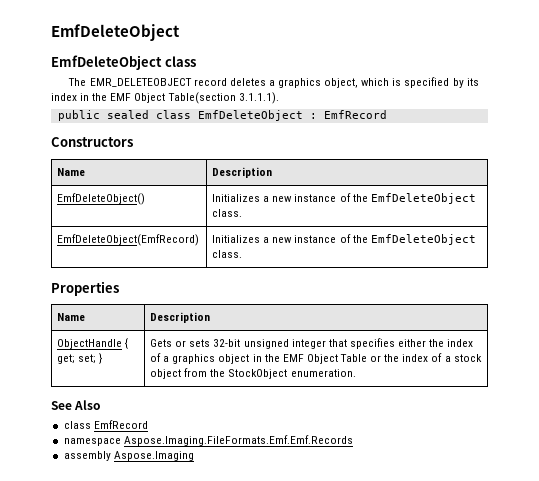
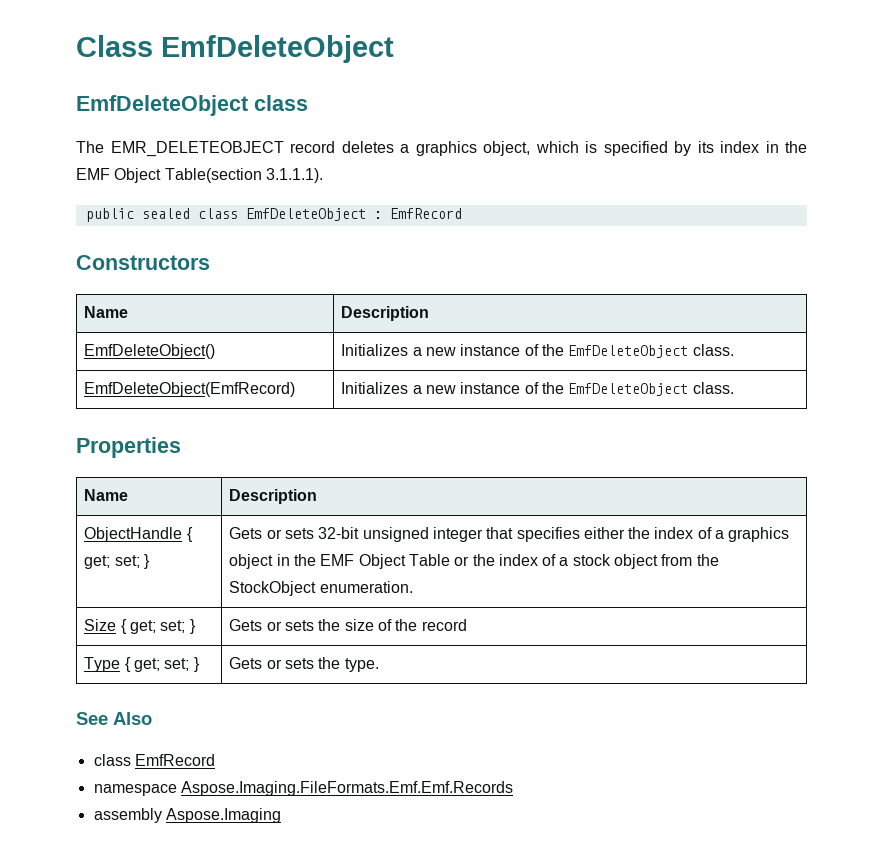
(51, 32) none -> [76,35,153,57] Class
(356, 373) none -> [84,619,196,634] [229,619,467,631] [84,657,200,672] [229,657,379,672] // Size { get; set; } | Gets or sets the size of the record // Type { get; set; } | Gets or sets the type.

